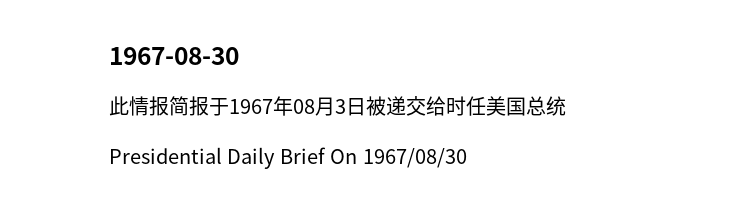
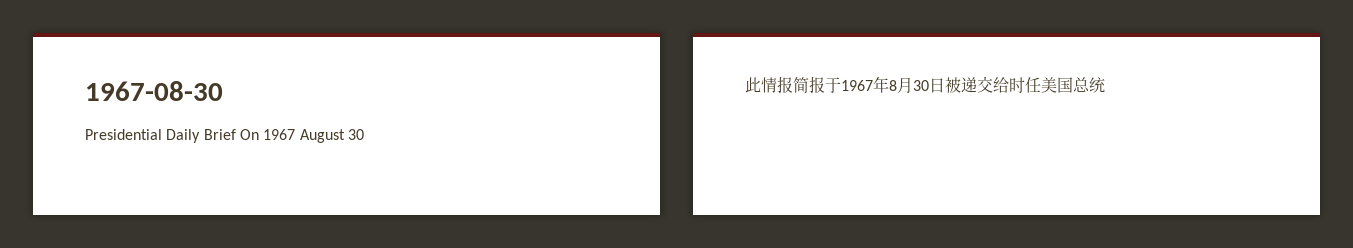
(239, 56) none -> [85,129,364,143] // Presidential Daily Brief On 1967 August 30
[293,97,346,116] 08月3 -> [889,77,929,93] 8月30
[109,147,467,169] // Presidential Daily Brief On 1967/08/30 -> (1105, 85) none

